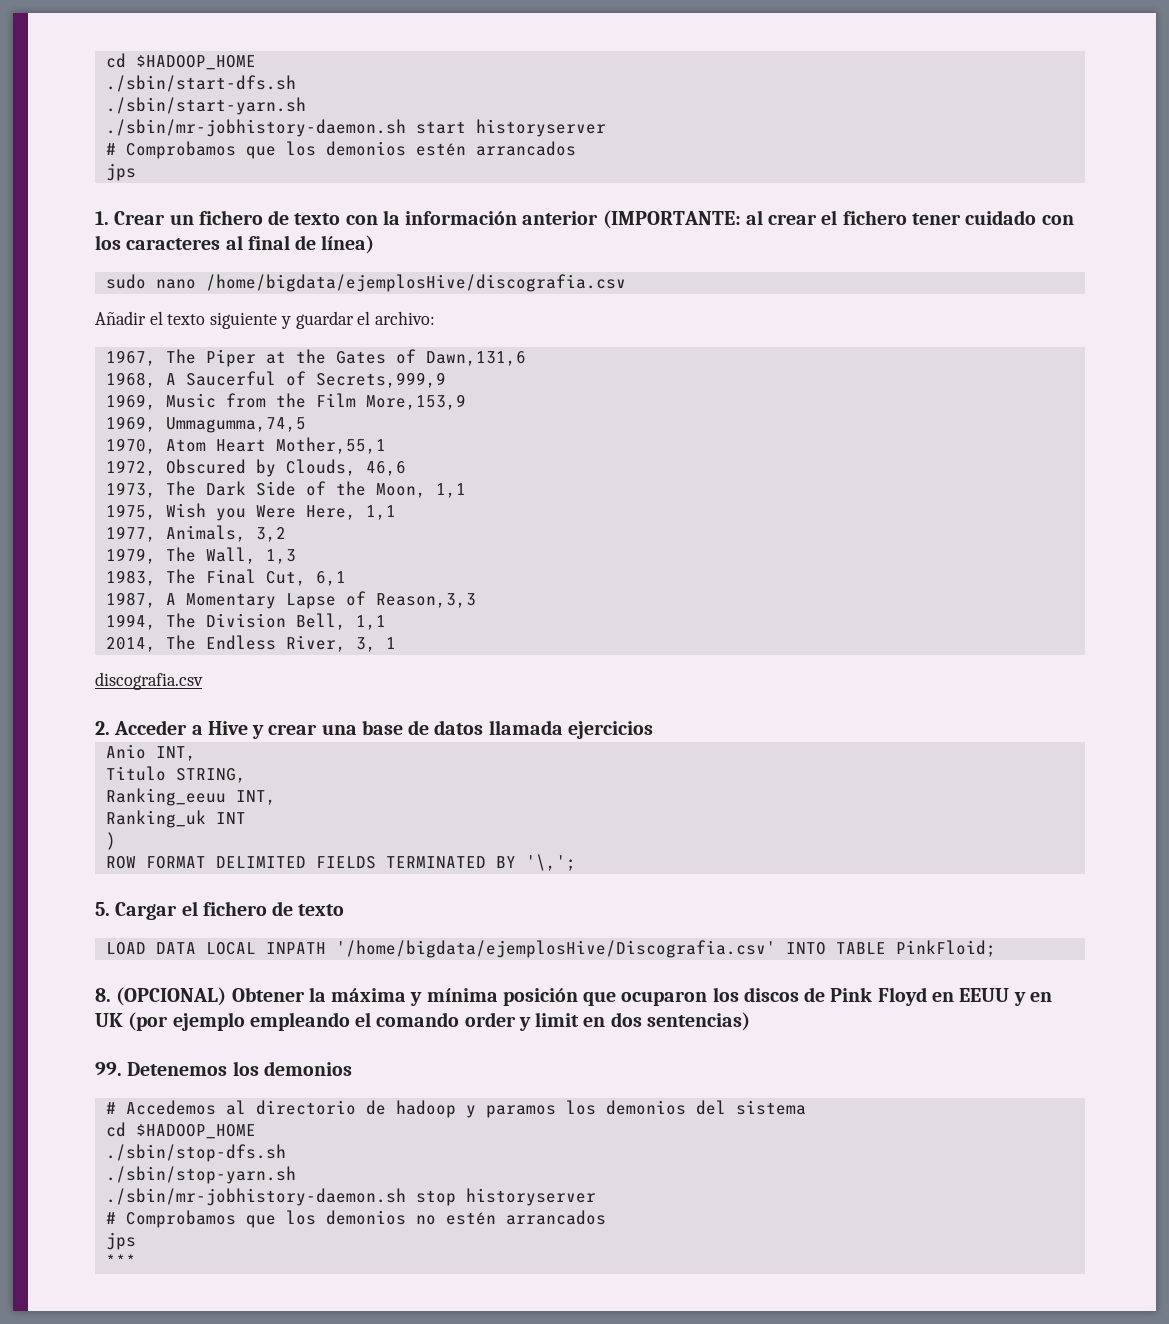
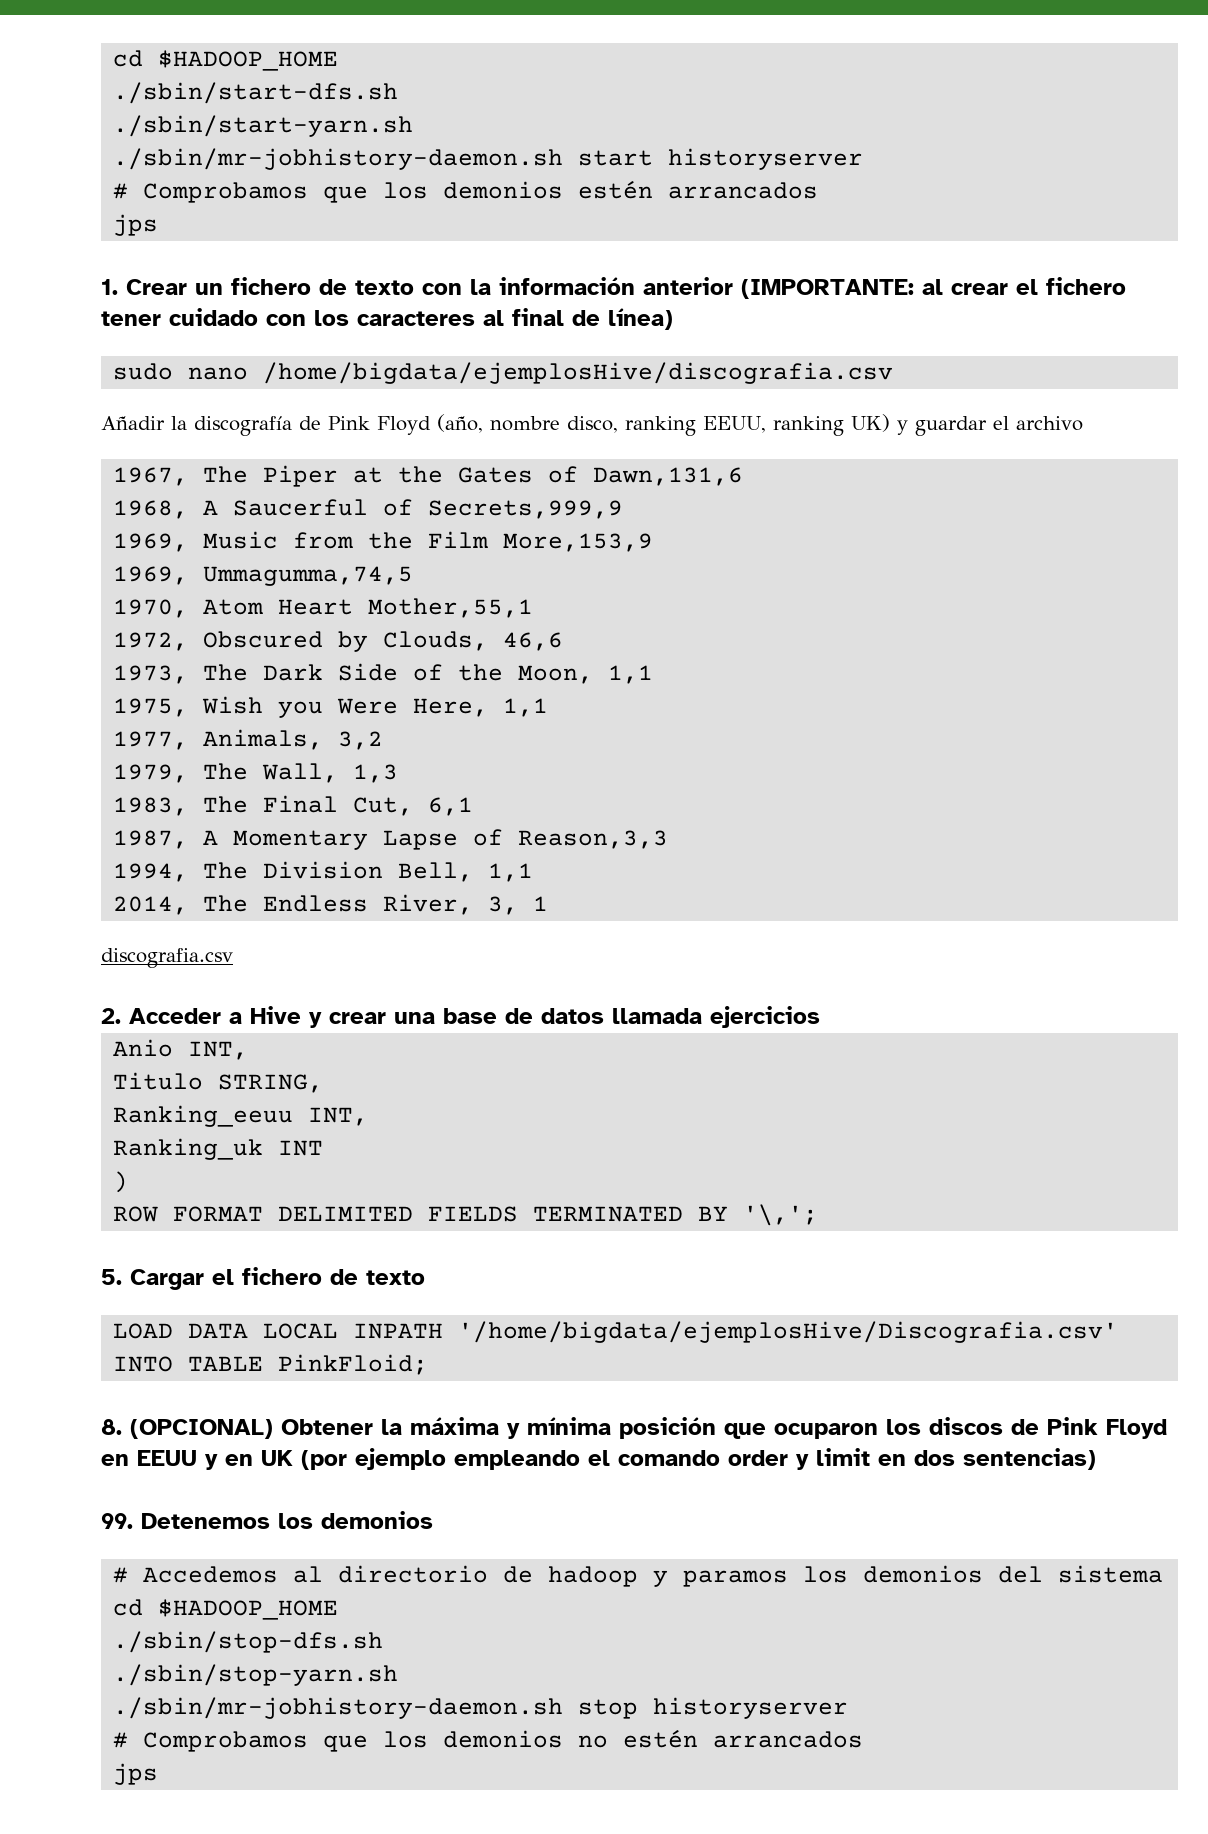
[149,311,278,329] el texto siguiente -> [171,414,890,436] la discografía de Pink Floyd (año, nombre disco, ranking EEUU, ranking UK)
[375,311,436,325] archivo: -> [1016,416,1083,431] archivo
[105,1254,136,1268] // *** -> (159, 1774) none

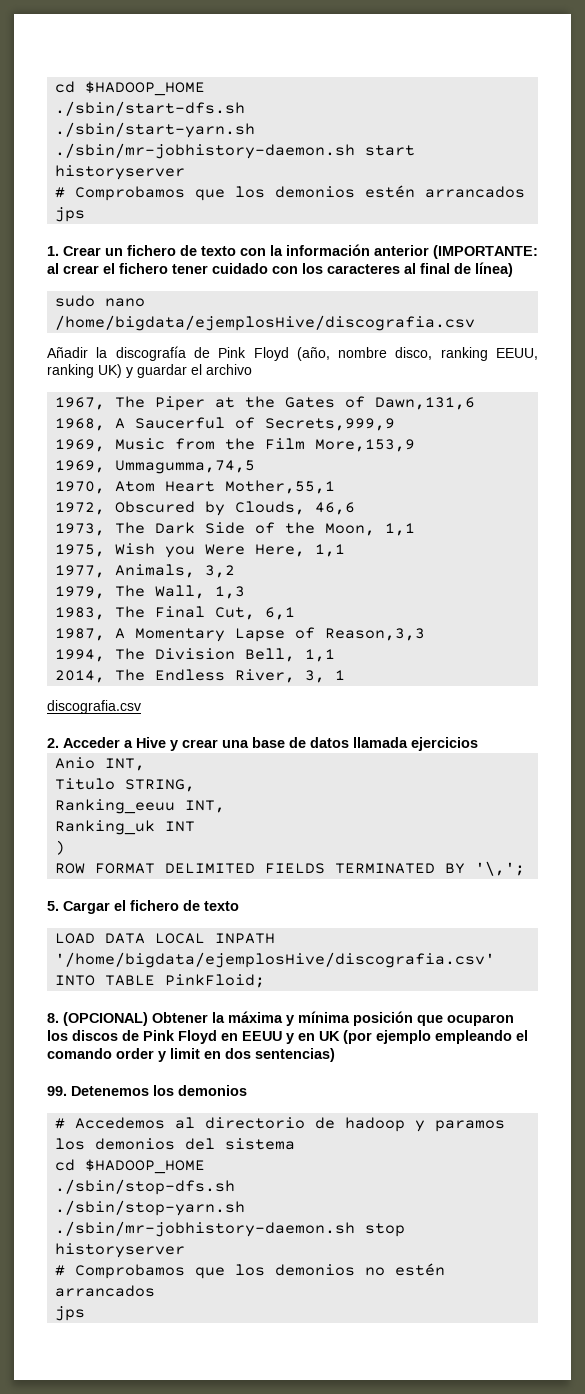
[458,1321,1119,1343] '/home/bigdata/ejemplosHive/Discografia.csv' -> [55,952,496,968] '/home/bigdata/ejemplosHive/discografia.csv'

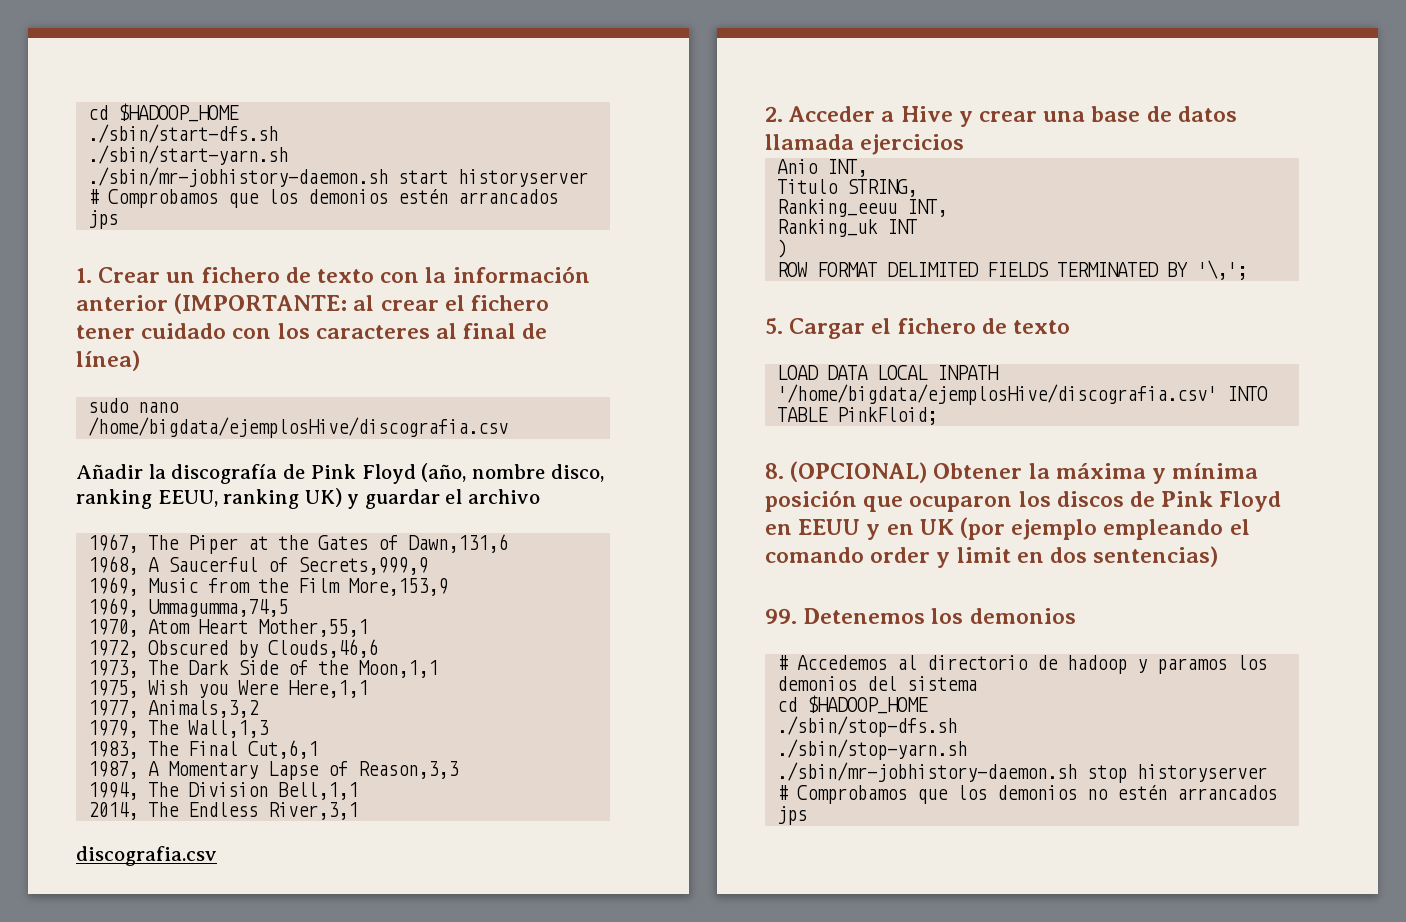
[235,501,356,515] Clouds, 46,6 -> [268,639,379,658] Clouds,46,6
[325,523,416,536] Moon, 1,1 -> [358,660,439,678] Moon,1,1
[255,544,346,557] Here, 1,1 -> [288,680,369,698] Here,1,1
[115,564,236,578] Animals, 3,2 -> [148,700,260,718] Animals,3,2
[155,585,246,599] Wall, 1,3 -> [188,720,270,738] Wall,1,3
[215,607,296,620] Cut, 6,1 -> [248,740,319,759] Cut,6,1
[245,648,336,662] Bell, 1,1 -> [278,782,359,800] Bell,1,1
[235,669,346,683] River, 3, 1 -> [268,802,359,820] River,3,1

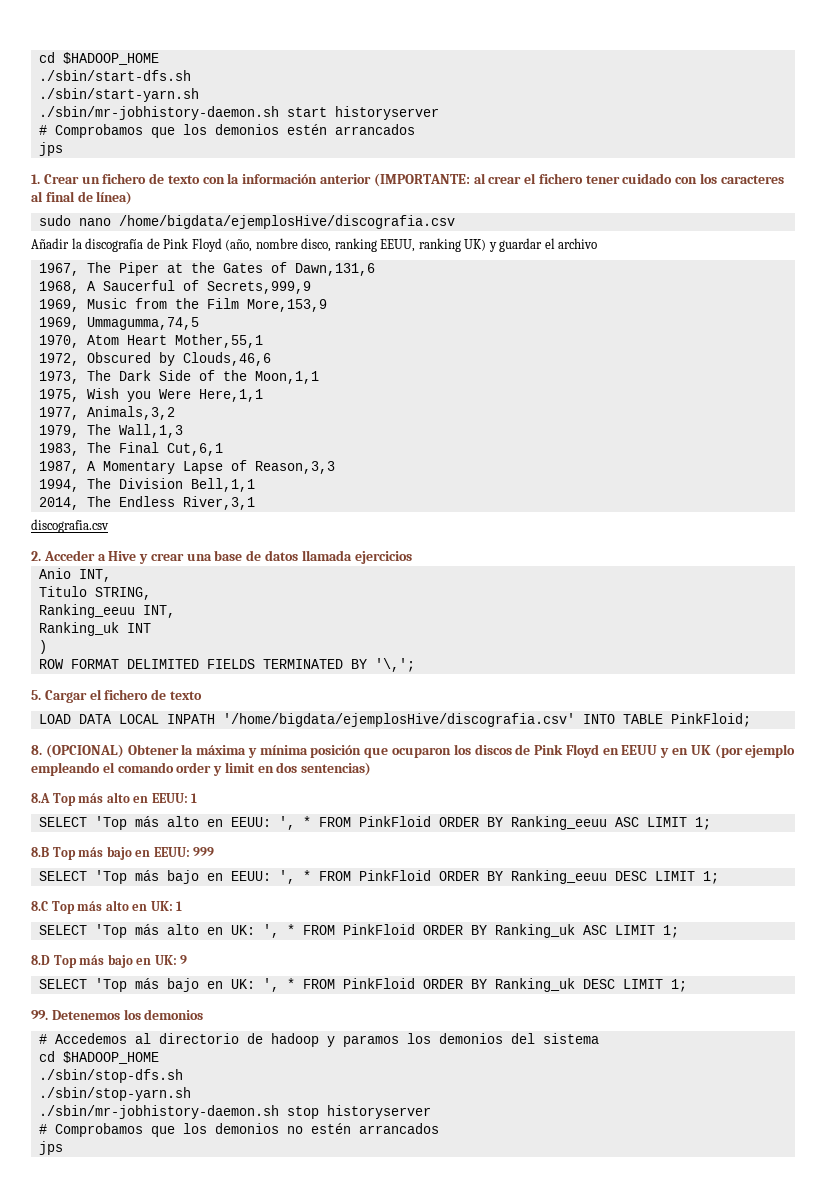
(1219, 556) none -> [31,792,198,806] [38,816,711,830] [31,846,215,860] [38,870,719,884] [31,900,183,914] [38,924,679,938] [31,954,188,968] [38,978,687,992] // 8.A Top más alto en EEUU: 1 // SELECT 'Top más alto en EEUU: ', * FROM PinkFloid ORDER BY Ranking_eeuu ASC LIMIT 1; // 8.B Top más bajo en EEUU: 999 // SELECT 'Top más bajo en EEUU: ', * FROM PinkFloid ORDER BY Ranking_eeuu DESC LIMIT 1; // 8.C Top más alto en UK: 1 // SELECT 'Top más alto en UK: ', * FROM PinkFloid ORDER BY Ranking_uk ASC LIMIT 1; // 8.D Top más bajo en UK: 9 // SELECT 'Top más bajo en UK: ', * FROM PinkFloid ORDER BY Ranking_uk DESC LIMIT 1;

